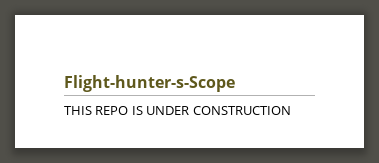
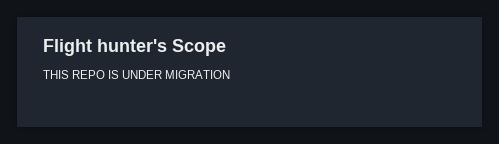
[64,75,235,92] Flight-hunter-s-Scope -> [43,39,226,56] Flight hunter's Scope
[192,106,291,115] CONSTRUCTION -> [165,70,231,79] MIGRATION

